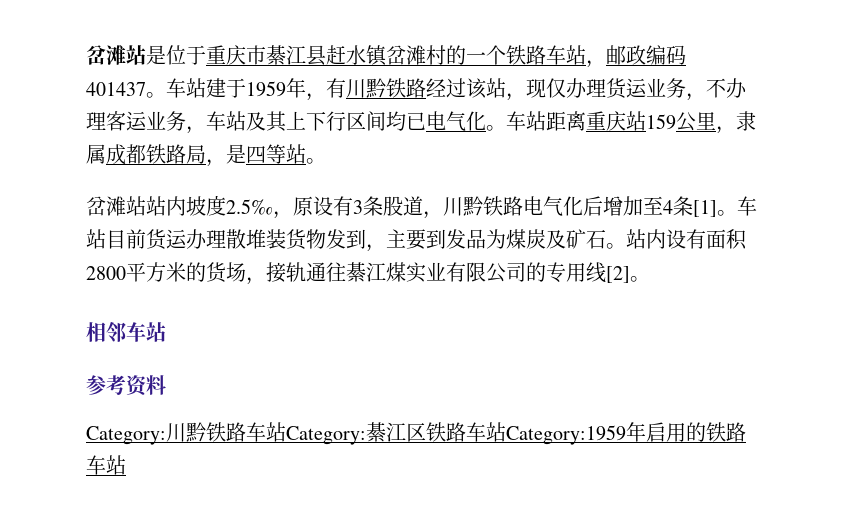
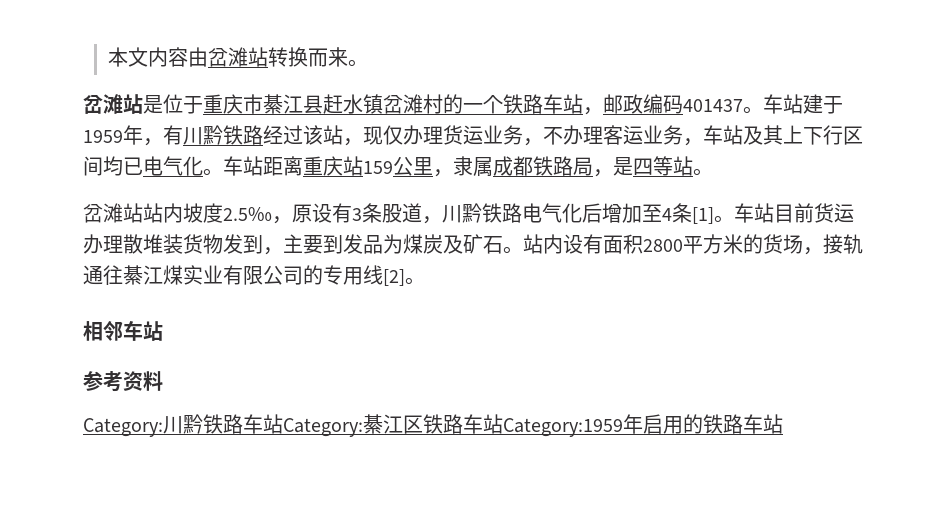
(86, 55) none -> [108,47,369,67] 本文内容由岔滩站转换而来。 //

